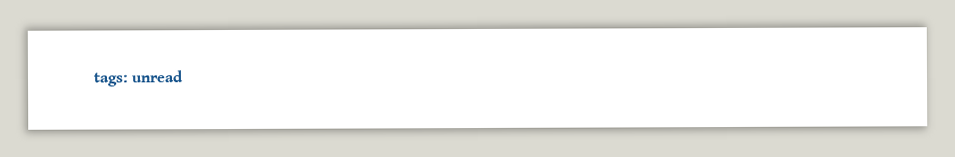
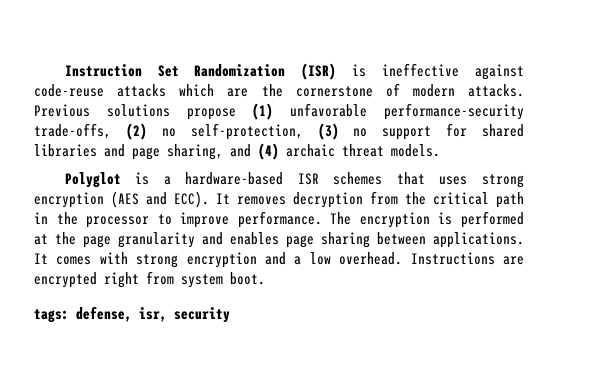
[93,70,185,87] tags: unread -> [64,63,524,80] [34,83,524,97] [34,103,524,120] [34,123,524,140] [34,143,440,160] [64,172,524,188] [34,191,524,208] [34,211,524,228] [34,232,524,248] [34,252,524,268] [34,271,265,288] [34,306,230,323] Instruction Set Randomization (ISR) is ineffective against code-reuse attacks which are the cornerstone of modern attacks. Previous solutions propose (1) unfavorable performance-security trade-offs, (2) no self-protection, (3) no support for shared libraries and page sharing, and (4) archaic threat models. // Polyglot is a hardware-based ISR schemes that uses strong encryption (AES and ECC). It removes decryption from the critical path in the processor to improve performance. The encryption is performed at the page granularity and enables page sharing between applications. It comes with strong encryption and a low overhead. Instructions are encrypted right from system boot. // tags: defense, isr, security

